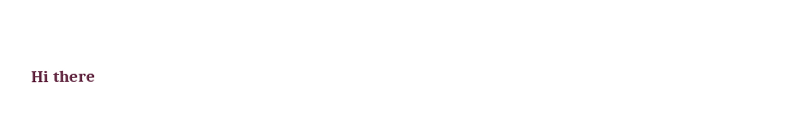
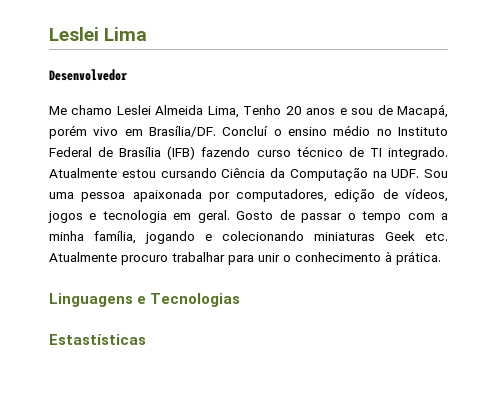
[31,69,96,83] Hi there -> [49,27,148,41] [49,69,127,81] [49,104,448,118] [49,125,448,139] [49,146,448,160] [49,168,448,181] [49,189,448,202] [48,210,448,223] [49,231,448,244] [49,251,441,265] [49,293,241,307] [49,334,146,345] Leslei Lima // Desenvolvedor // Me chamo Leslei Almeida Lima, Tenho 20 anos e sou de Macapá, porém vivo em Brasília/DF. Concluí o ensino médio no Instituto Federal de Brasília (IFB) fazendo curso técnico de TI integrado. Atualmente estou cursando Ciência da Computação na UDF. Sou uma pessoa apaixonada por computadores, edição de vídeos, jogos e tecnologia em geral. Gosto de passar o tempo com a minha família, jogando e colecionando miniaturas Geek etc. Atualmente procuro trabalhar para unir o conhecimento à prática. // Linguagens e Tecnologias // Estastísticas

